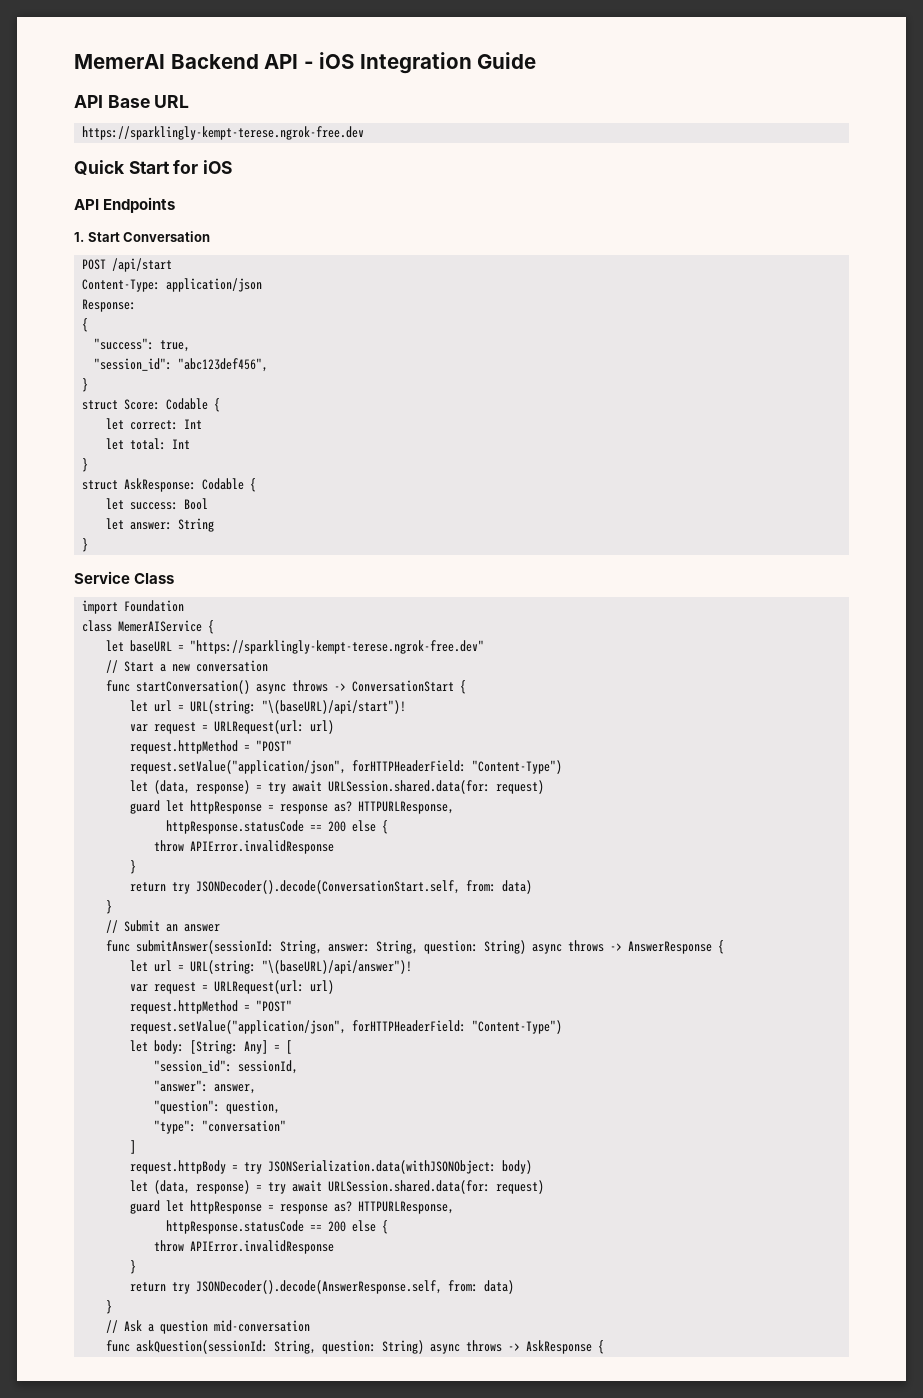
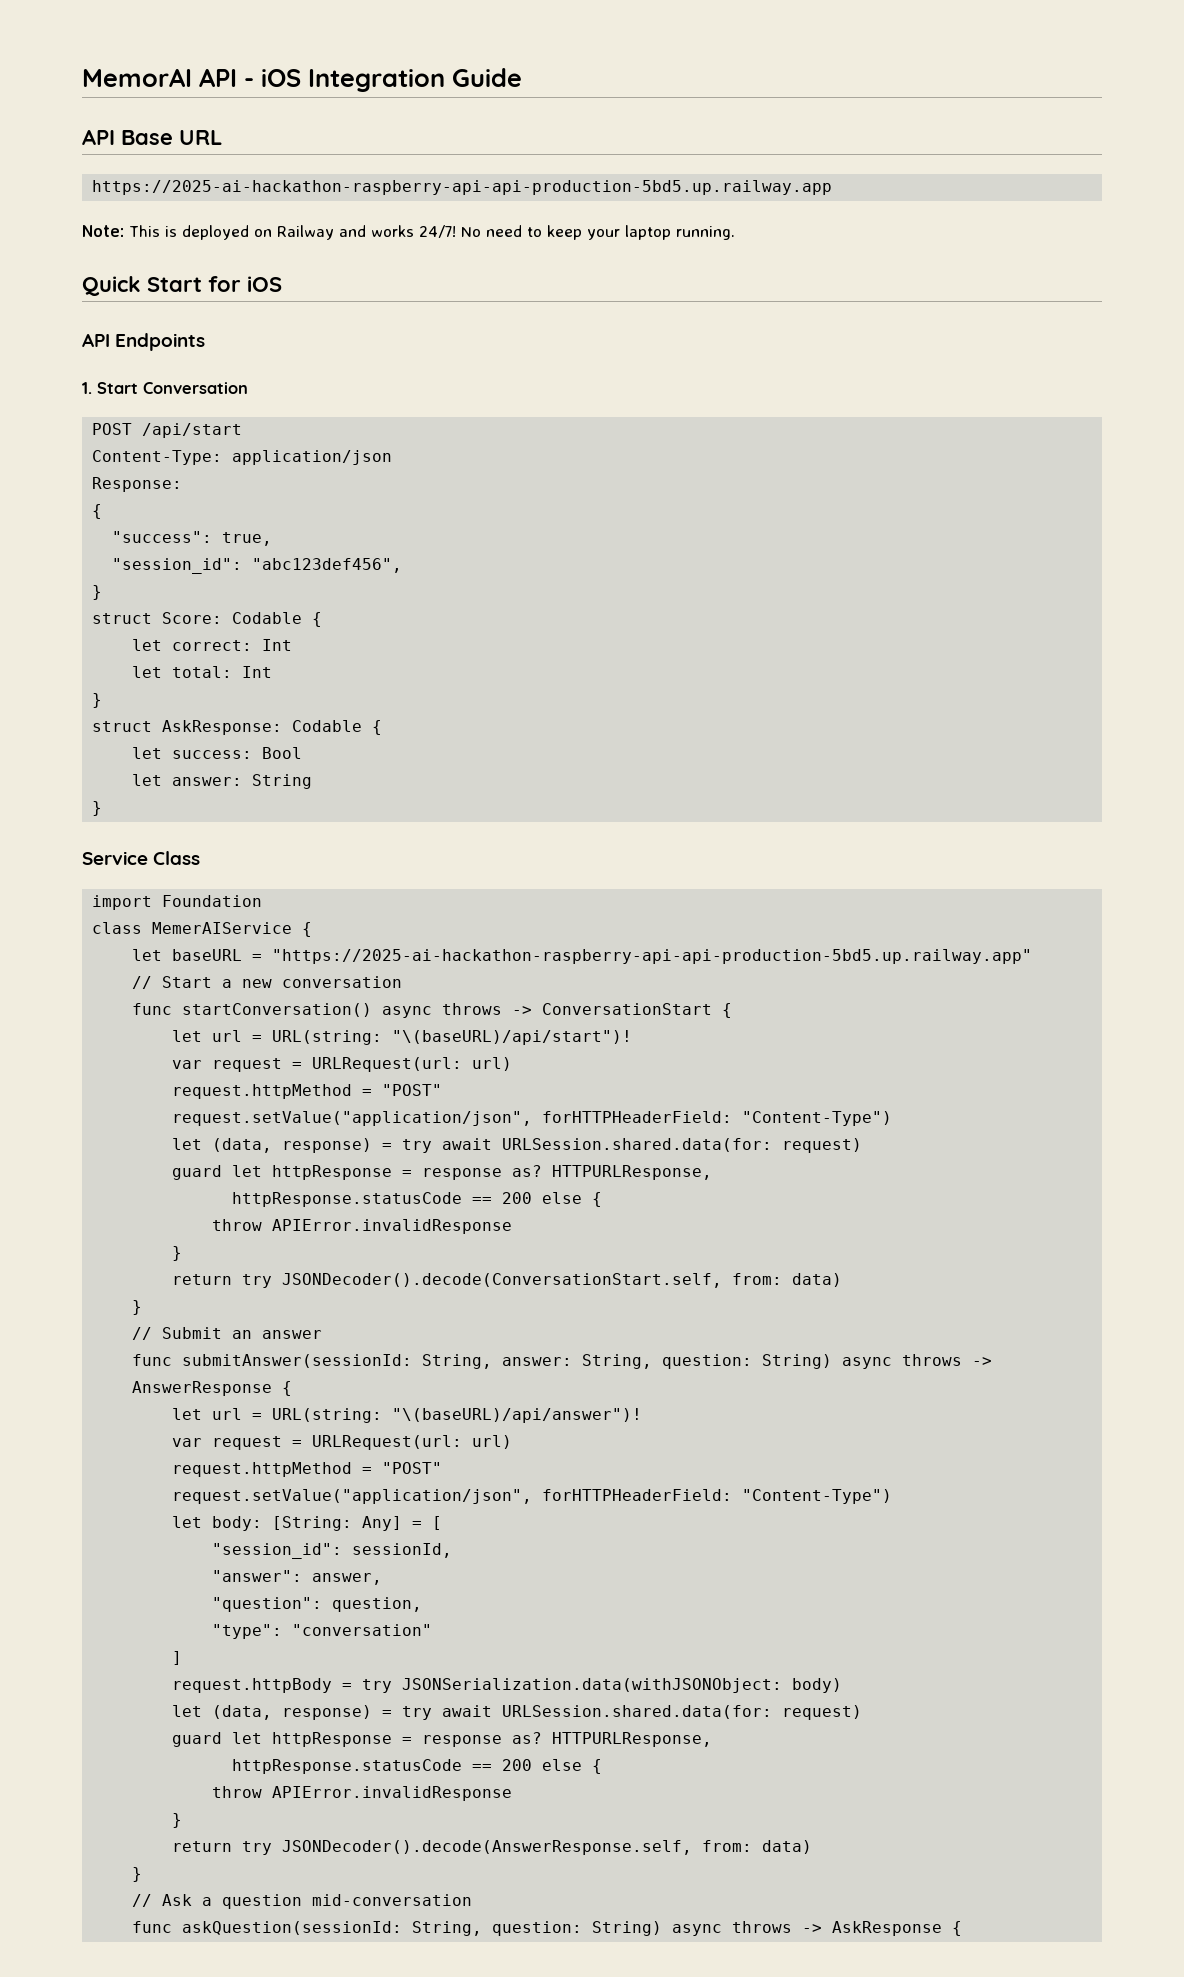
[74,54,259,69] MemerAI Backend -> [82,68,192,87] MemorAI
[81,126,364,140] https://sparklingly-kempt-terese.ngrok-free.dev -> [92,180,833,195] [82,225,735,240] https://2025-ai-hackathon-raspberry-api-api-production-5bd5.up.railway.app // Note: This is deployed on Railway and works 24/7! No need to keep your laptop running.
[189,640,484,654] "https://sparklingly-kempt-terese.ngrok-free.dev" -> [272,949,1033,964] "https://2025-ai-hackathon-raspberry-api-api-production-5bd5.up.railway.app"

